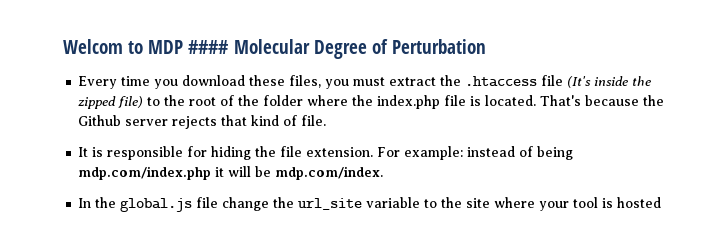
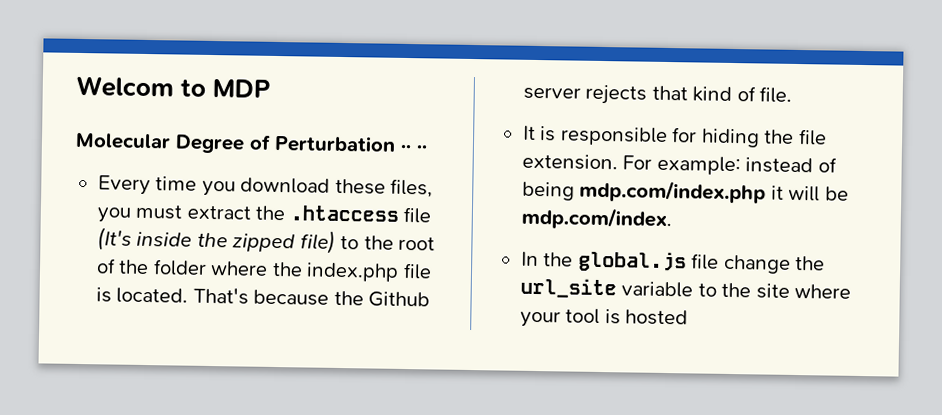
[188,40,229,54] #### -> (271, 88) //
(486, 46) none -> [400,144,427,153] ·· ··

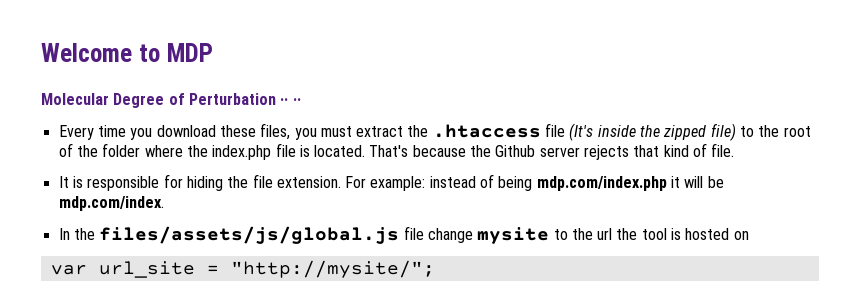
[76,75,174,98] Welcom -> [41,43,132,62] Welcome
[577,250,687,273] global.js -> [99,226,400,244] files/assets/js/global.js
[795,255,826,271] [519,277,852,299] [519,308,689,328] the url_site variable to the site where your tool is hosted -> [477,227,749,244] [50,260,435,278] mysite to the url the tool is hosted on // var url_site = "http://mysite/";

